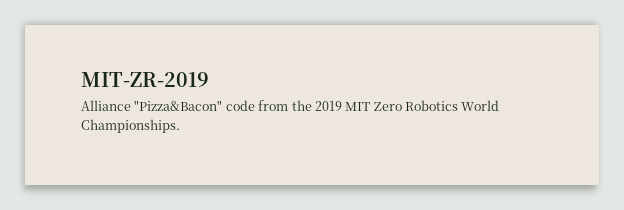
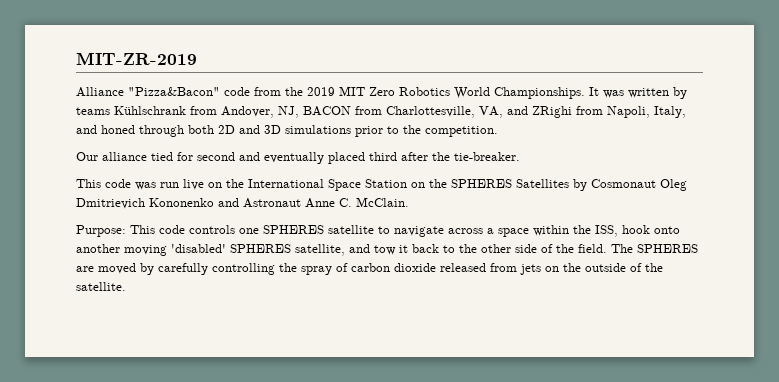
(180, 126) none -> [589,87,687,99] [76,106,686,118] [76,125,498,137] [76,152,520,164] [76,179,687,191] [76,197,409,209] [76,225,680,237] [76,244,698,256] [76,263,663,275] [76,282,126,291] It was written by teams Kühlschrank from Andover, NJ, BACON from Charlottesville, VA, and ZRighi from Napoli, Italy, and honed through both 2D and 3D simulations prior to the competition. // Our alliance tied for second and eventually placed third after the tie-breaker. // This code was run live on the International Space Station on the SPHERES Satellites by Cosmonaut Oleg Dmitrievich Kononenko and Astronaut Anne C. McClain. // Purpose: This code controls one SPHERES satellite to navigate across a space within the ISS, hook onto another moving 'disabled' SPHERES satellite, and tow it back to the other side of the field. The SPHERES are moved by carefully controlling the spray of carbon dioxide released from jets on the outside of the satellite.

